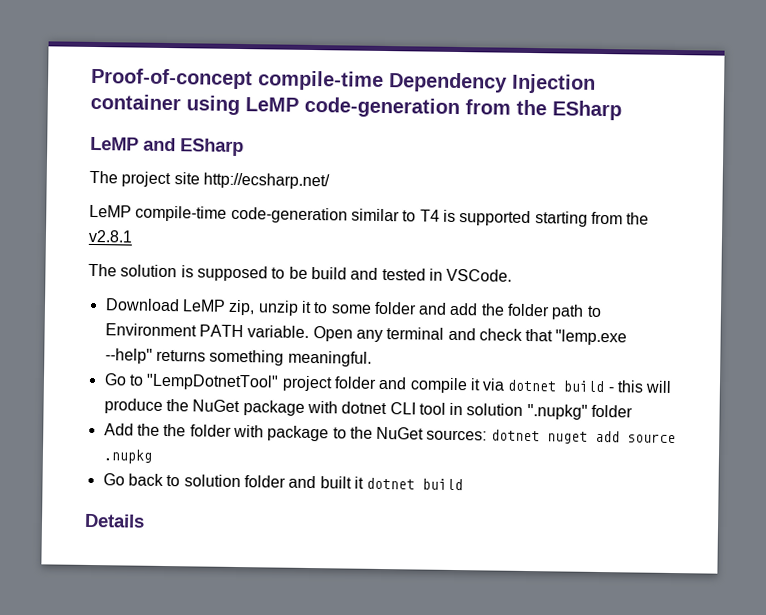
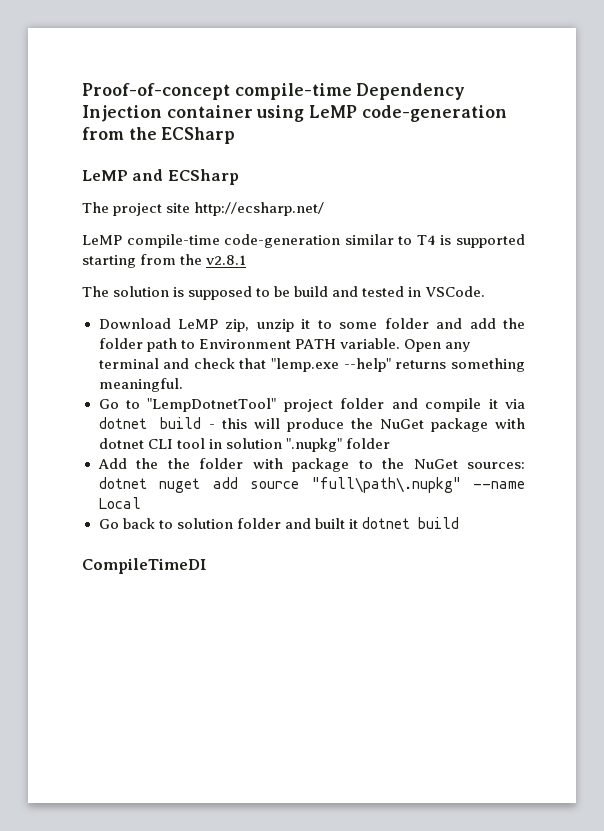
[552,100,622,121] ESharp -> [161,127,236,144] ECSharp
[180,138,244,157] ESharp -> [167,169,239,185] ECSharp
[102,449,153,464] .nupkg -> [311,477,525,493] [98,497,141,509] "full\path\.nupkg" --name Local
[84,513,145,528] Details -> [82,558,207,574] CompileTimeDI

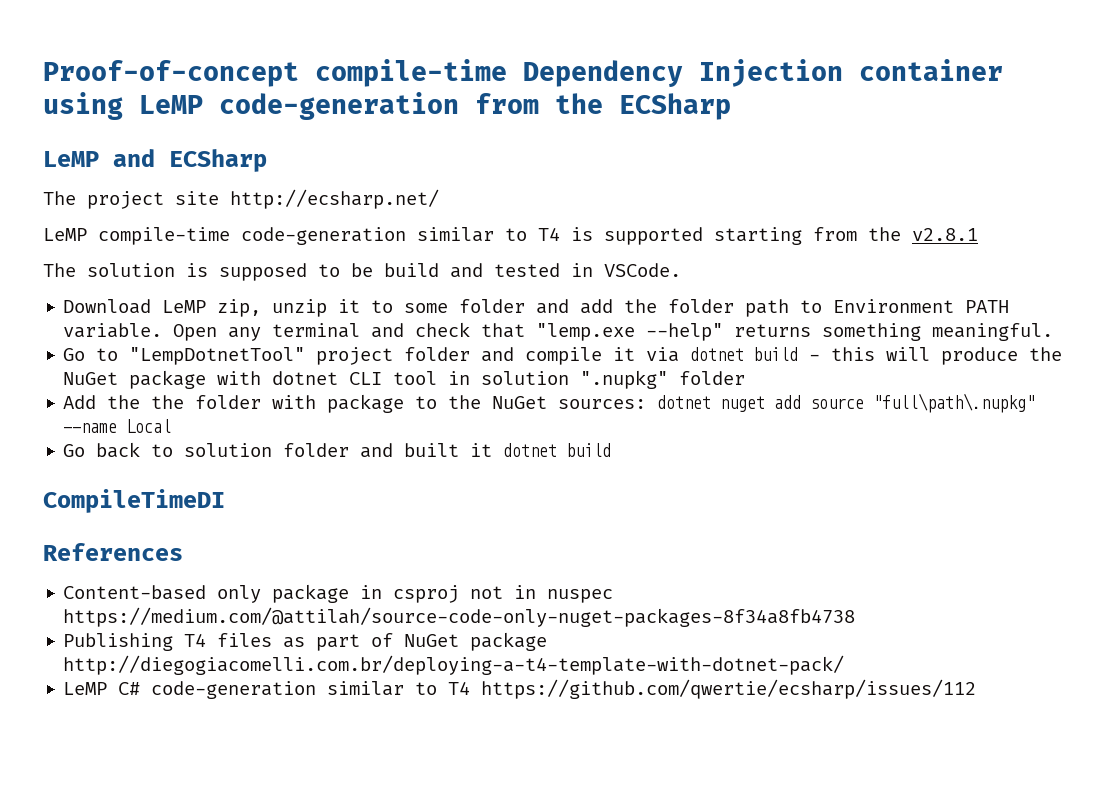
(207, 566) none -> [43,543,183,561] [63,584,614,603] [63,607,856,627] [63,632,548,651] [63,655,845,675] [63,679,977,699] // References // Content-based only package in csproj not in nuspec https://medium.com/@attilah/source-code-only-nuget-packages-8f34a8fb4738 // Publishing T4 files as part of NuGet package http://diegogiacomelli.com.br/deploying-a-t4-template-with-dotnet-pack/ // LeMP C# code-generation similar to T4 https://github.com/qwertie/ecsharp/issues/112

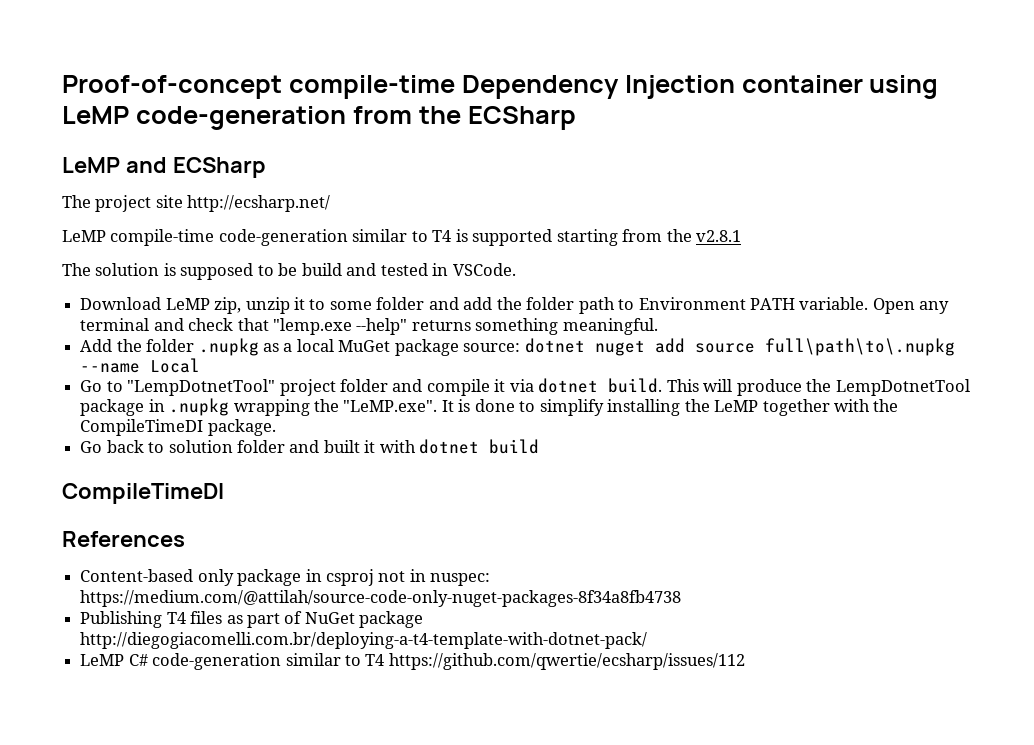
(1054, 332) none -> [80,338,955,356] [80,358,201,373] // Add the folder .nupkg as a local MuGet package source: dotnet nuget add source full\path\to\.nupkg --name Local
[753,347,1063,365] [63,370,746,389] [63,393,1036,413] [63,419,172,433] build - this will produce the NuGet package with dotnet CLI tool in solution ".nupkg" folder // Add the the folder with package to the NuGet sources: dotnet nuget add source "full\path\.nupkg" --name Local -> [608,378,970,396] [80,398,899,416] [80,419,276,436] build. This will produce the LempDotnetTool package in .nupkg wrapping the "LeMP.exe". It is done to simplify installing the LeMP together with the CompileTimeDI package.
(493, 450) none -> [379,440,416,453] with
[547,589,614,603] nuspec -> [430,573,491,586] nuspec:

